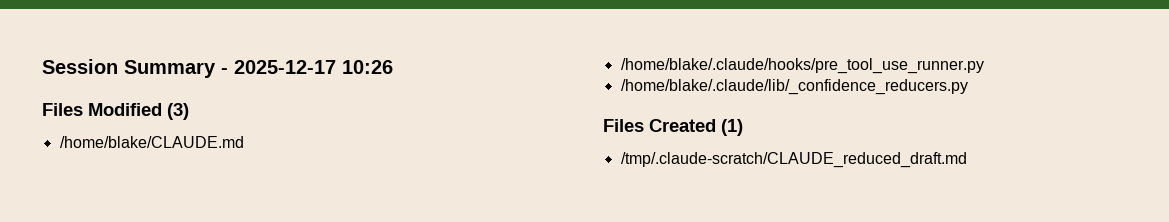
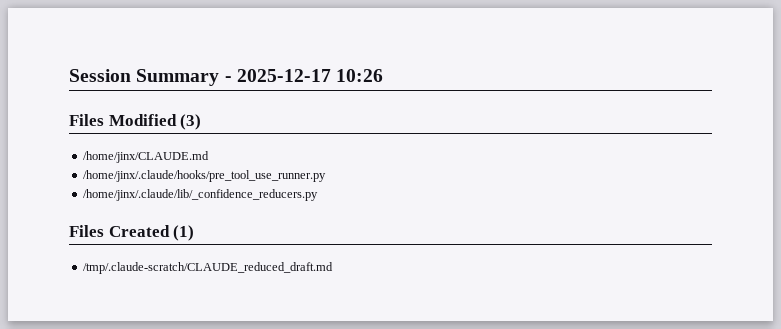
[59,136,244,148] [620,58,984,74] [620,79,968,95] /home/blake/CLAUDE.md // /home/blake/.claude/hooks/pre_tool_use_runner.py // /home/blake/.claude/lib/_confidence_reducers.py -> [82,151,209,163] [82,170,326,182] [82,189,318,201] /home/jinx/CLAUDE.md // /home/jinx/.claude/hooks/pre_tool_use_runner.py // /home/jinx/.claude/lib/_confidence_reducers.py

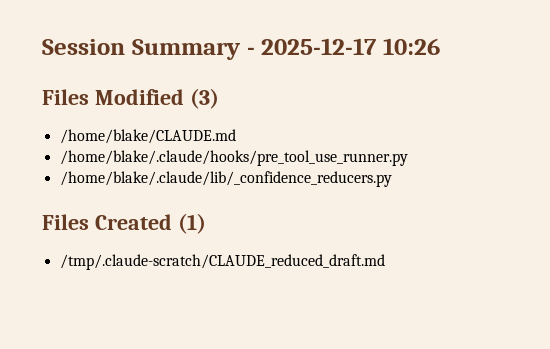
[82,151,209,163] [82,170,326,182] [82,189,318,201] /home/jinx/CLAUDE.md // /home/jinx/.claude/hooks/pre_tool_use_runner.py // /home/jinx/.claude/lib/_confidence_reducers.py -> [59,129,236,144] [59,150,408,166] [59,171,392,187] /home/blake/CLAUDE.md // /home/blake/.claude/hooks/pre_tool_use_runner.py // /home/blake/.claude/lib/_confidence_reducers.py

